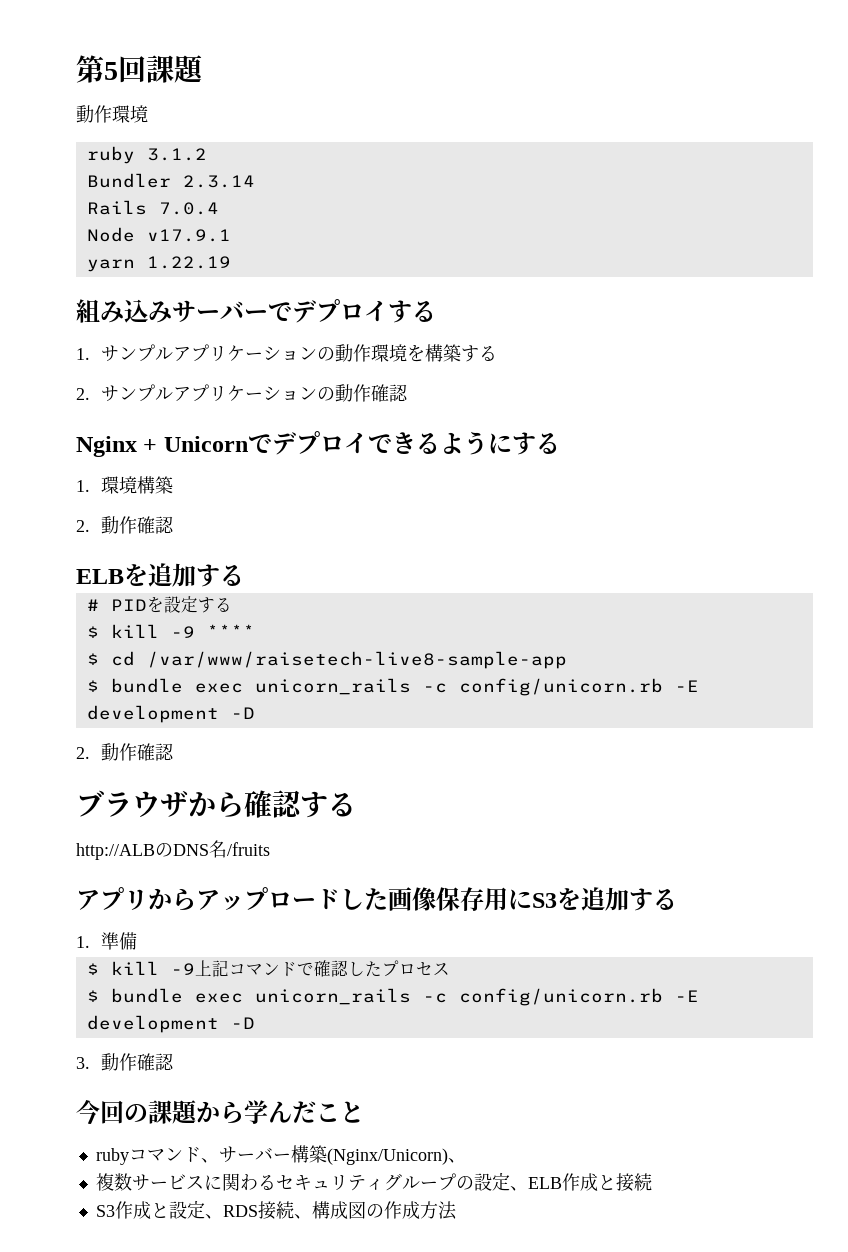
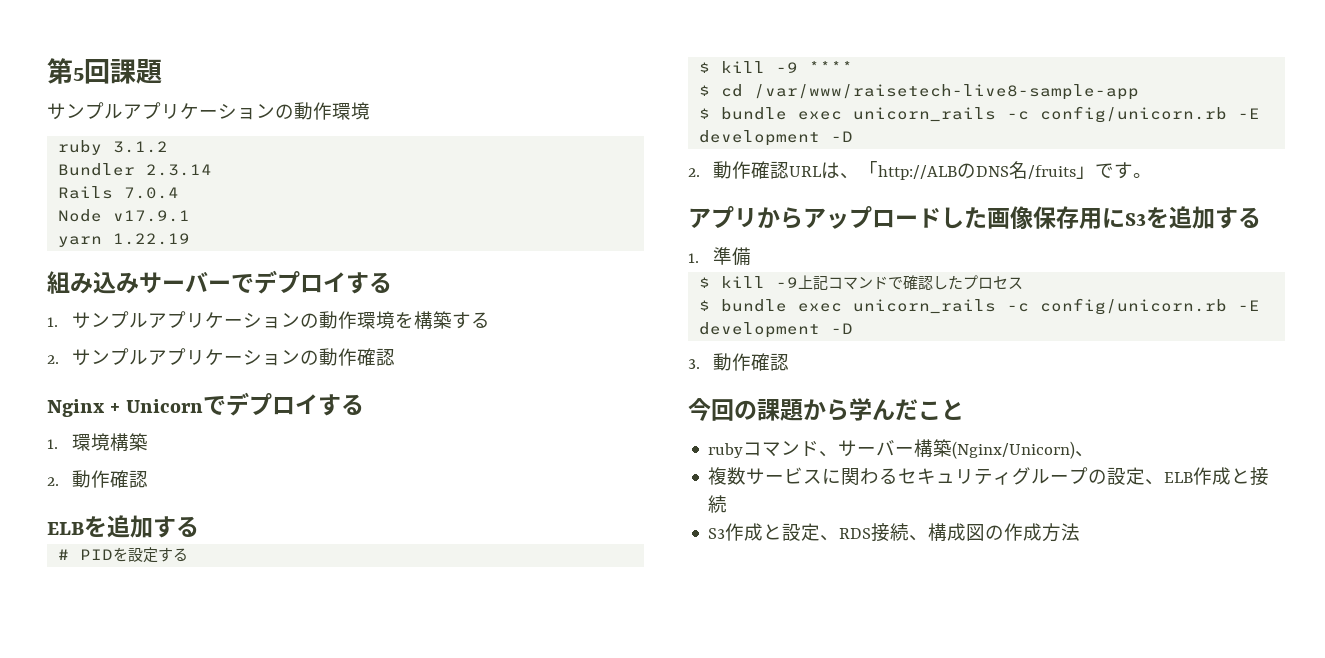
(205, 69) none -> [47,102,294,120] サンプルアプリケーションの
[367,431,512,455] できるように -> (319, 404) none
[76,790,356,818] // ブラウザから確認する // -> [789,161,879,179] URLは、「
(270, 849) none -> [1076,162,1153,179] 」です。

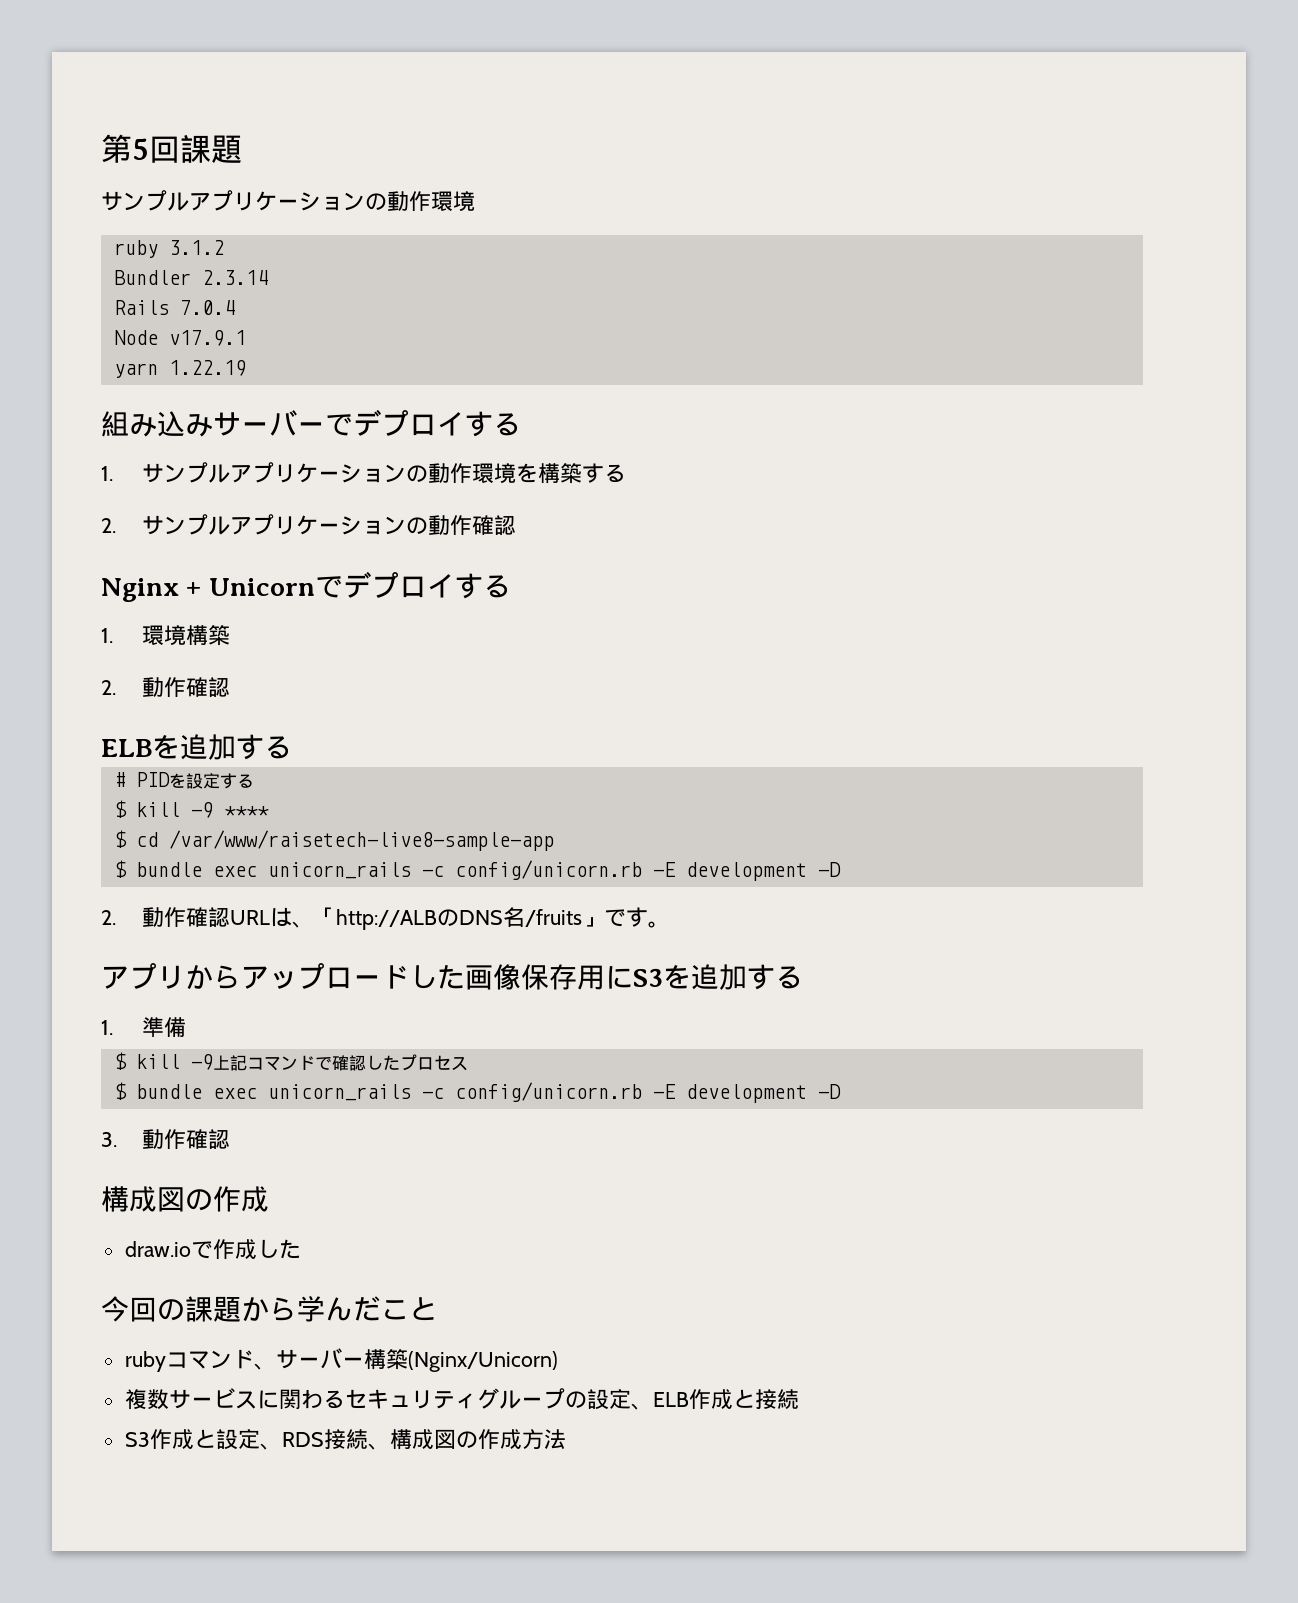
(790, 362) none -> [101,1186,269,1212] [124,1239,301,1259] // 構成図の作成 // draw.ioで作成した
[1075,451,1095,457] 、 -> (558, 1361) none

